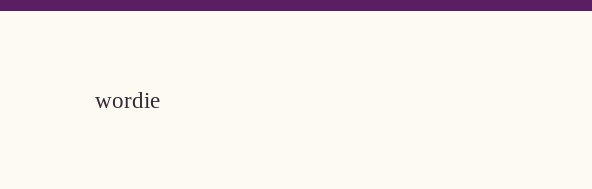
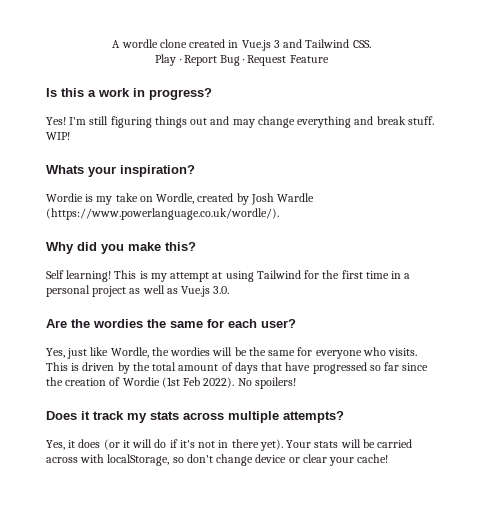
[95,92,160,108] wordie -> [112,39,371,51] [155,54,329,66] [46,88,212,100] [46,116,434,128] [46,132,70,140] [46,165,195,177] [46,193,315,205] [46,208,279,220] [46,242,196,254] [46,270,411,282] [46,285,230,297] [46,319,296,328] [46,347,418,359] [46,362,429,374] [46,377,296,389] [46,411,344,423] [46,439,413,451] [46,454,389,466] A wordle clone created in Vue.js 3 and Tailwind CSS. // Play · Report Bug · Request Feature // Is this a work in progress? // Yes! I'm still figuring things out and may change everything and break stuff. WIP! // Whats your inspiration? // Wordie is my take on Wordle, created by Josh Wardle (https://www.powerlanguage.co.uk/wordle/). // Why did you make this? // Self learning! This is my attempt at using Tailwind for the first time in a personal project as well as Vue.js 3.0. // Are the wordies the same for each user? // Yes, just like Wordle, the wordies will be the same for everyone who visits. This is driven by the total amount of days that have progressed so far since the creation of Wordie (1st Feb 2022). No spoilers! // Does it track my stats across multiple attempts? // Yes, it does (or it will do if it's not in there yet). Your stats will be carried across with localStorage, so don't change device or clear your cache!

